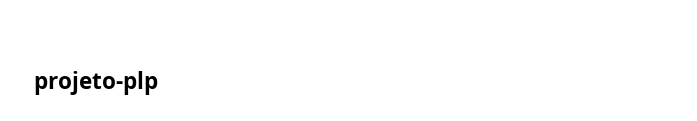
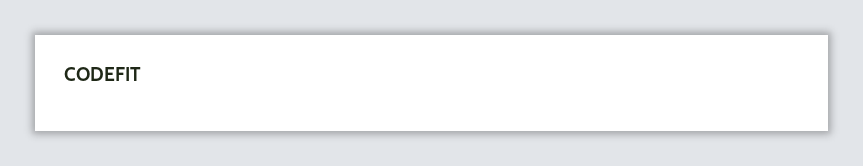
[34,71,158,95] projeto-plp -> [64,67,141,81] CODEFIT

